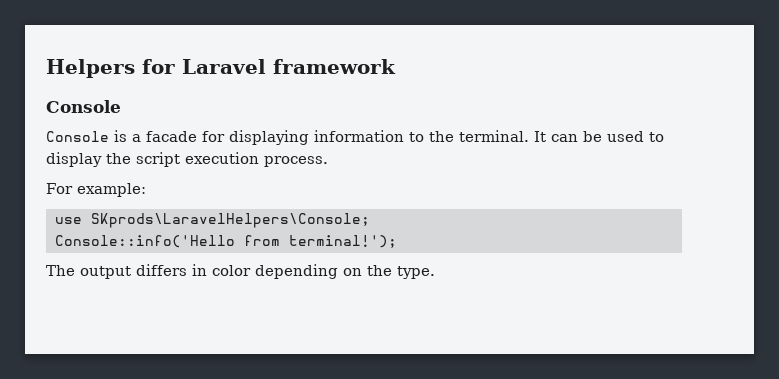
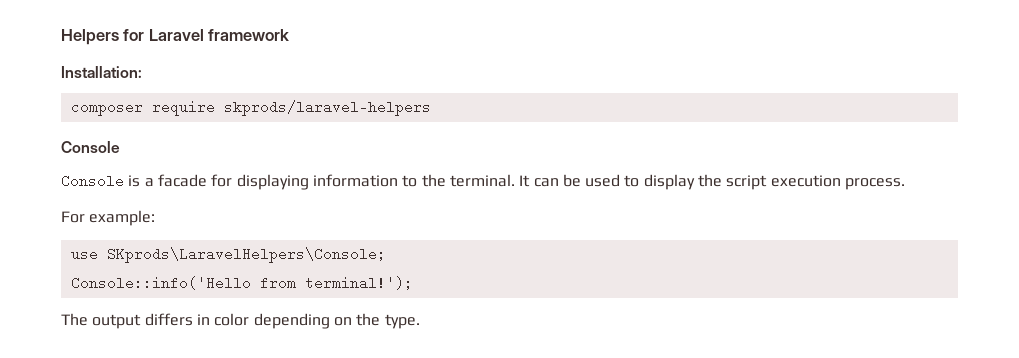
(396, 66) none -> [61,66,142,78] [70,100,431,116] // Installation: // composer require skprods/laravel-helpers

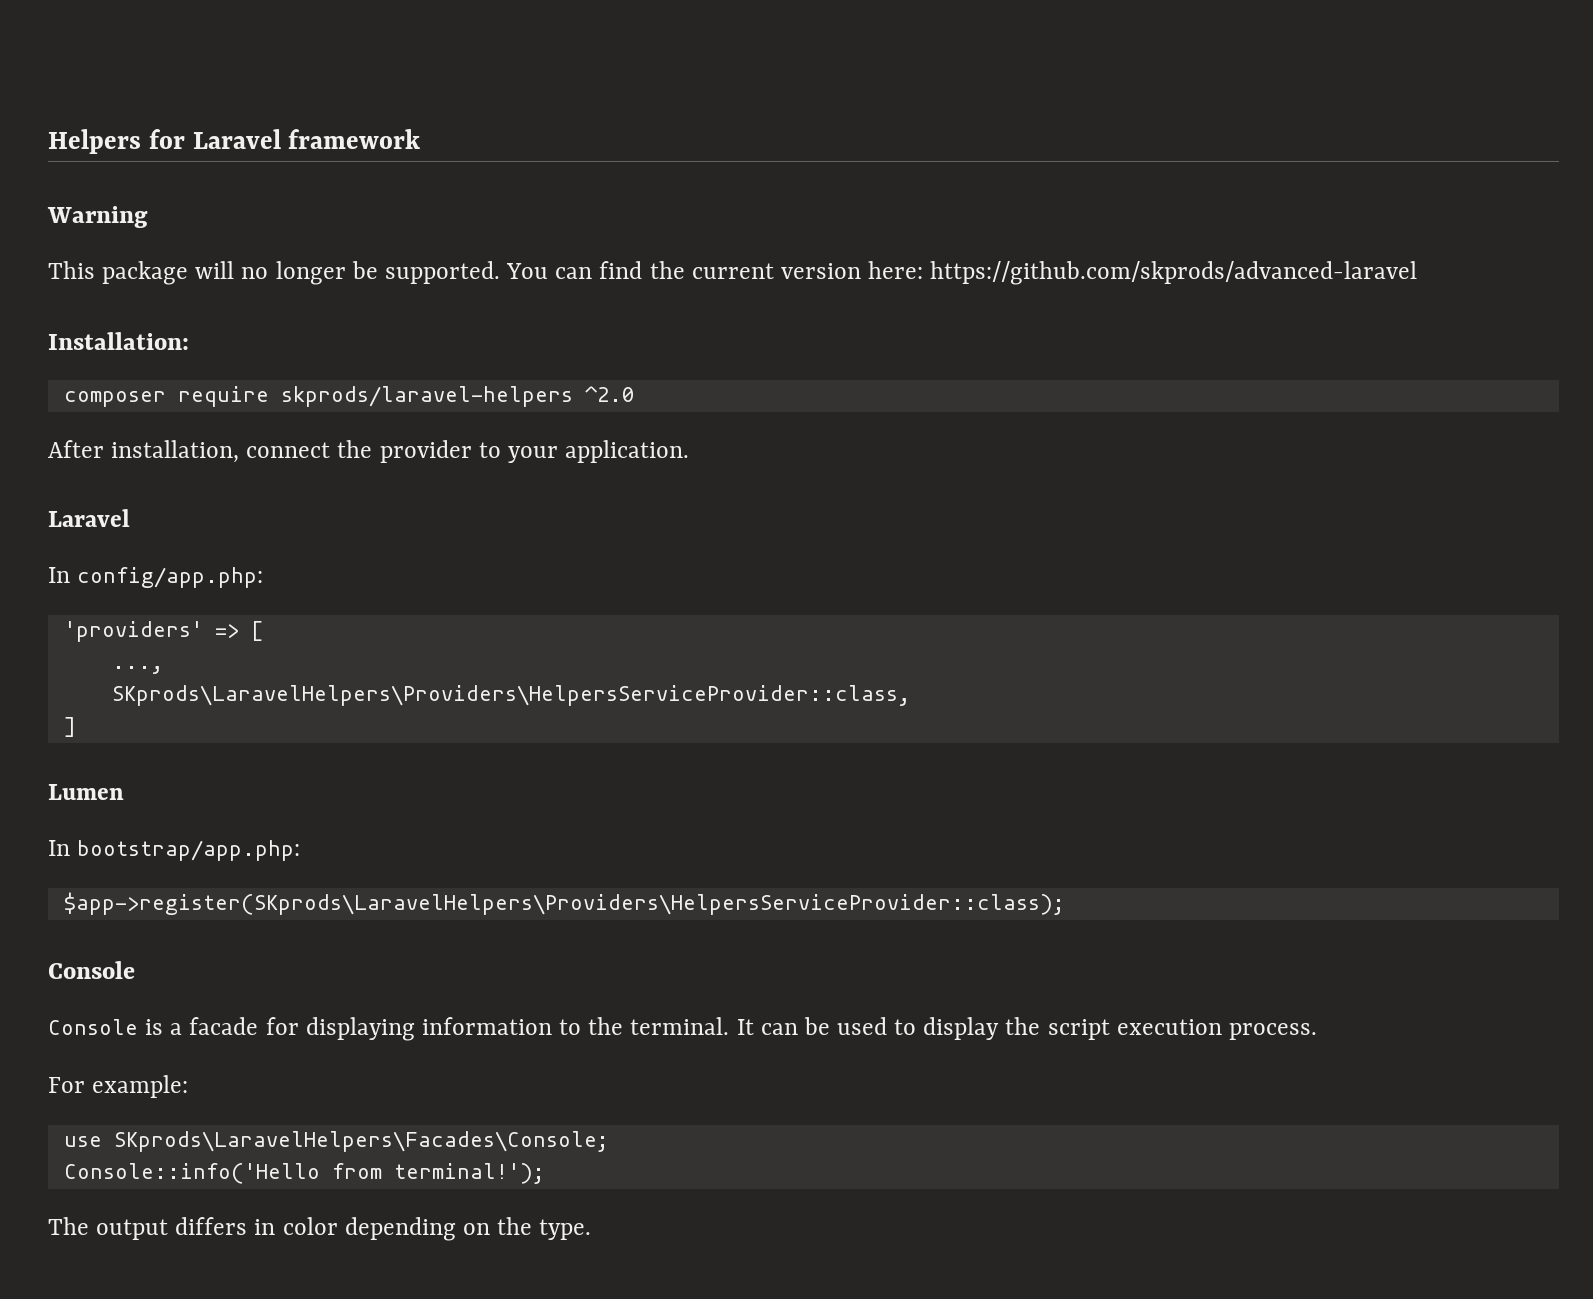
[61,66,142,78] [70,100,431,116] Installation: // composer require skprods/laravel-helpers -> [47,206,148,228] [48,261,1418,285] [48,332,189,350] [63,386,634,407] [48,440,690,463] [48,509,130,527] [48,567,264,588] [63,621,263,642] [111,666,163,674] [111,685,910,706] [63,717,76,737] [48,784,124,800] [48,840,301,861] [63,892,1065,915] Warning // This package will no longer be supported. You can find the current version here: https://github.com/skprods/advanced-laravel // Installation: // composer require skprods/laravel-helpers ^2.0 // After installation, connect the provider to your application. // Laravel // In config/app.php: // 'providers' => [ // ..., // SKprods\LaravelHelpers\Providers\HelpersServiceProvider::class, // ] // Lumen // In bootstrap/app.php: // $app->register(SKprods\LaravelHelpers\Providers\HelpersServiceProvider::class);
[106,247,386,263] SKprods\LaravelHelpers\Console; -> [113,1131,609,1152] SKprods\LaravelHelpers\Facades\Console;

